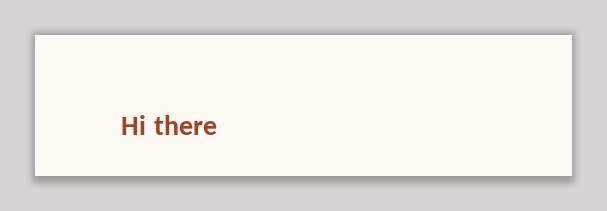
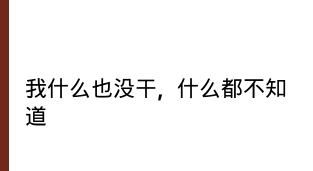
[121,115,217,135] Hi there -> [25,78,287,101] [25,106,47,126] 我什么也没干，什么都不知道

